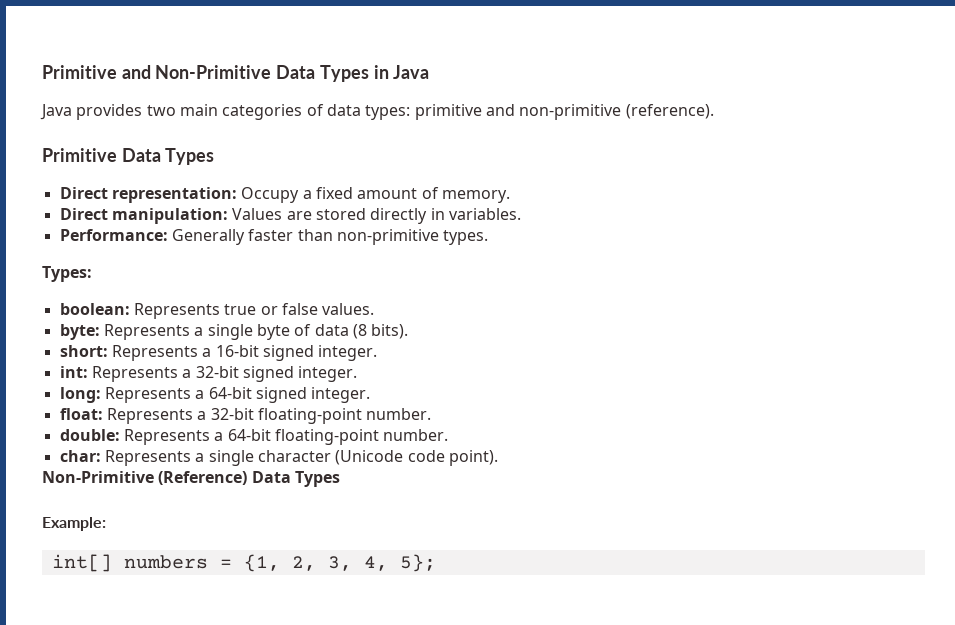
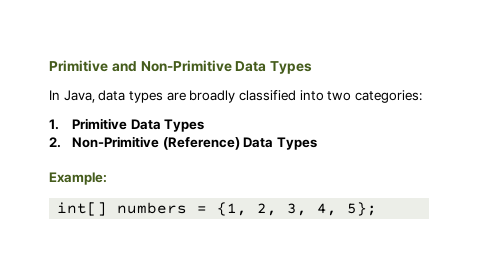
[373,65,430,79] [40,104,714,120] [42,148,215,165] [59,187,510,203] [59,208,521,224] [59,229,489,245] [42,266,92,282] [59,303,375,319] [59,324,409,340] [59,345,378,361] [59,366,358,382] [59,387,371,403] [59,408,432,424] [59,429,449,445] [59,450,498,466] in Java // Java provides two main categories of data types: primitive and non-primitive (reference). // Primitive Data Types // Direct representation: Occupy a fixed amount of memory. // Direct manipulation: Values are stored directly in variables. // Performance: Generally faster than non-primitive types. // Types: // boolean: Represents true or false values. // byte: Represents a single byte of data (8 bits). // short: Represents a 16-bit signed integer. // int: Represents a 32-bit signed integer. // long: Represents a 64-bit signed integer. // float: Represents a 32-bit floating-point number. // double: Represents a 64-bit floating-point number. // char: Represents a single character (Unicode code point). // -> [49,90,422,103] [49,118,205,132] [49,137,61,148] // In Java, data types are broadly classified into two categories: // 1. Primitive Data Types // 2.

